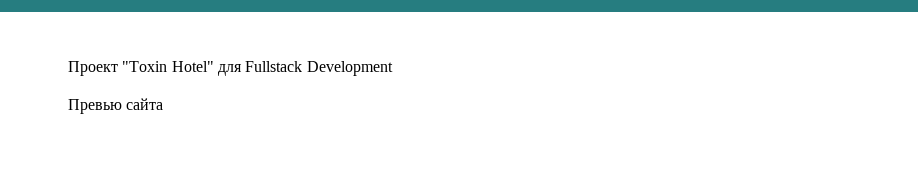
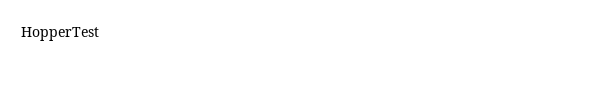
[68,61,393,76] [68,98,164,114] Проект "Toxin Hotel" для Fullstack Development // Превью сайта -> [21,27,99,41] HopperTest

